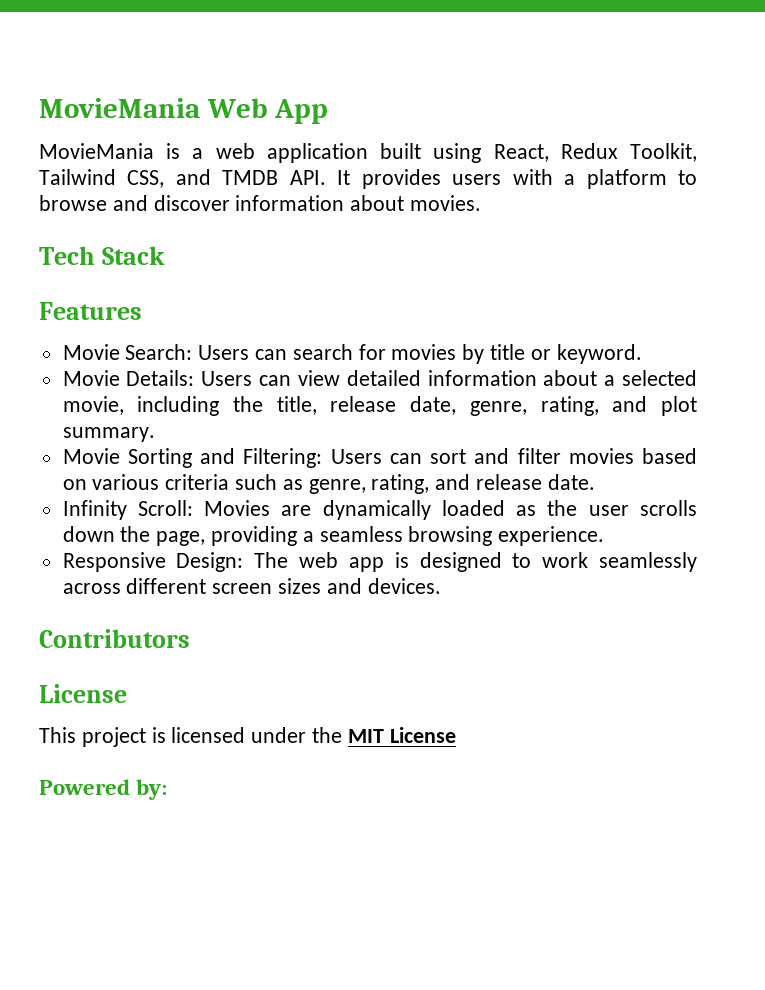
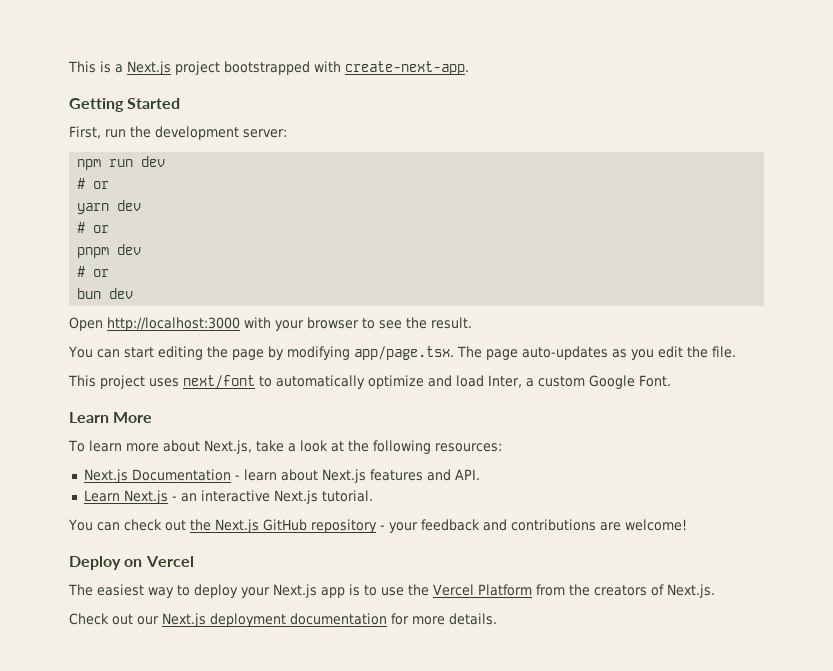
[39,98,328,124] [39,143,697,163] [39,169,697,189] [39,195,482,211] [39,246,166,265] [39,302,142,320] [62,344,642,364] [62,370,698,386] [62,396,697,416] [62,427,155,442] [62,448,697,468] [62,474,595,494] [62,500,697,520] [62,526,605,546] [62,552,698,572] [62,578,441,594] [39,629,190,648] [39,684,127,703] [39,727,456,747] [39,779,168,800] MovieMania Web App // MovieMania is a web application built using React, Redux Toolkit, Tailwind CSS, and TMDB API. It provides users with a platform to browse and discover information about movies. // Tech Stack // Features // Movie Search: Users can search for movies by title or keyword. // Movie Details: Users can view detailed information about a selected movie, including the title, release date, genre, rating, and plot summary. // Movie Sorting and Filtering: Users can sort and filter movies based on various criteria such as genre, rating, and release date. // Infinity Scroll: Movies are dynamically loaded as the user scrolls down the page, providing a seamless browsing experience. // Responsive Design: The web app is designed to work seamlessly across different screen sizes and devices. // Contributors // License // This project is licensed under the MIT License // Powered by: -> [68,61,469,75] [69,98,181,112] [69,126,287,140] [77,156,166,170] [77,178,110,189] [77,200,142,214] [77,222,110,233] [77,244,142,258] [77,266,110,277] [77,288,134,299] [69,317,472,331] [68,346,736,360] [68,375,671,389] [69,412,153,423] [68,440,502,454] [83,469,480,483] [83,490,373,504] [68,519,687,533] [69,556,194,570] [68,584,715,598] [69,613,497,627] This is a Next.js project bootstrapped with create-next-app. // Getting Started // First, run the development server: // npm run dev // # or // yarn dev // # or // pnpm dev // # or // bun dev // Open http://localhost:3000 with your browser to see the result. // You can start editing the page by modifying app/page.tsx. The page auto-updates as you edit the file. // This project uses next/font to automatically optimize and load Inter, a custom Google Font. // Learn More // To learn more about Next.js, take a look at the following resources: // Next.js Documentation - learn about Next.js features and API. // Learn Next.js - an interactive Next.js tutorial. // You can check out the Next.js GitHub repository - your feedback and contributions are welcome! // Deploy on Vercel // The easiest way to deploy your Next.js app is to use the Vercel Platform from the creators of Next.js. // Check out our Next.js deployment documentation for more details.

